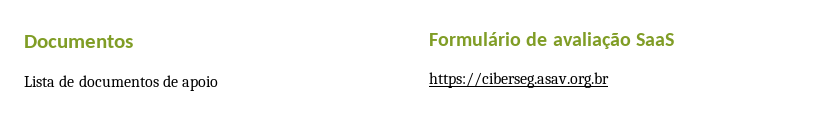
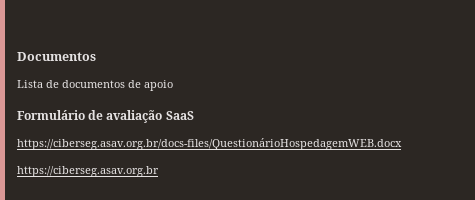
(674, 39) none -> [17,138,402,150] // https://ciberseg.asav.org.br/docs-files/QuestionárioHospedagemWEB.docx

